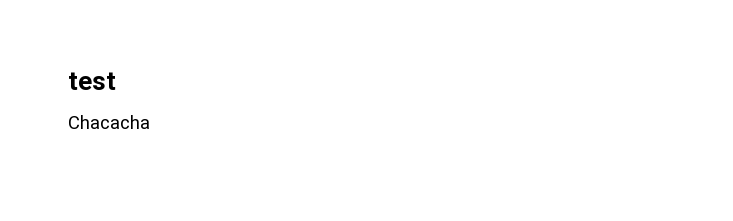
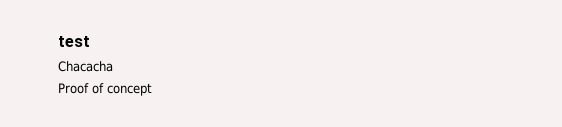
(150, 122) none -> [58,83,152,96] // Proof of concept

